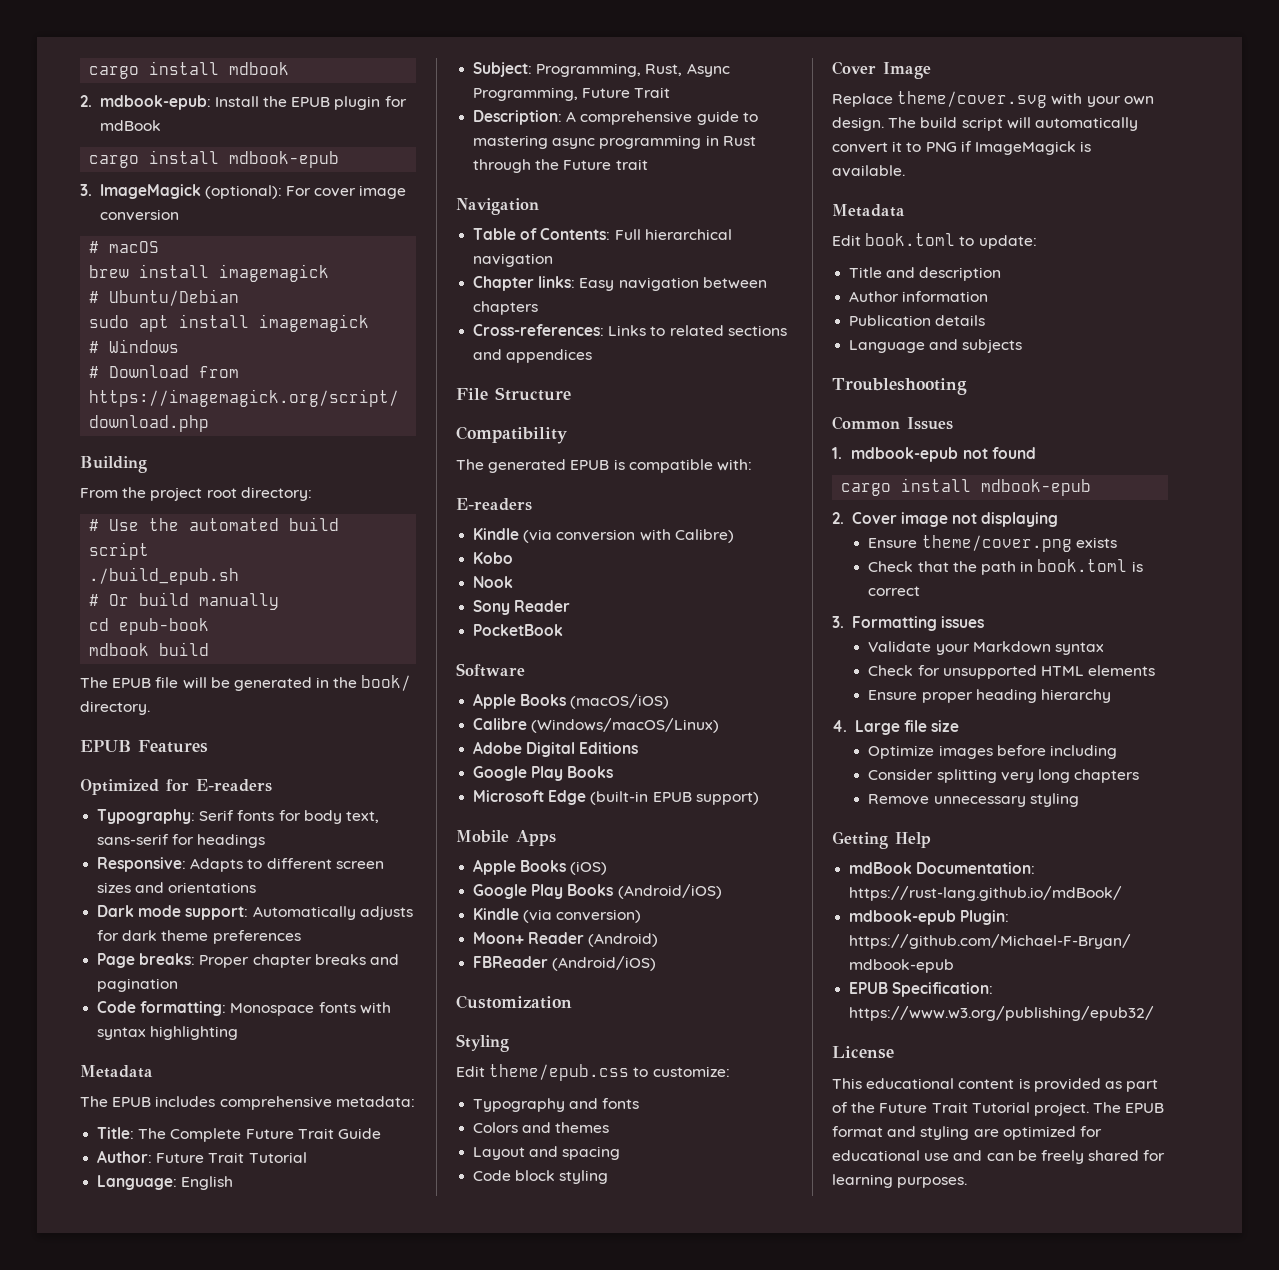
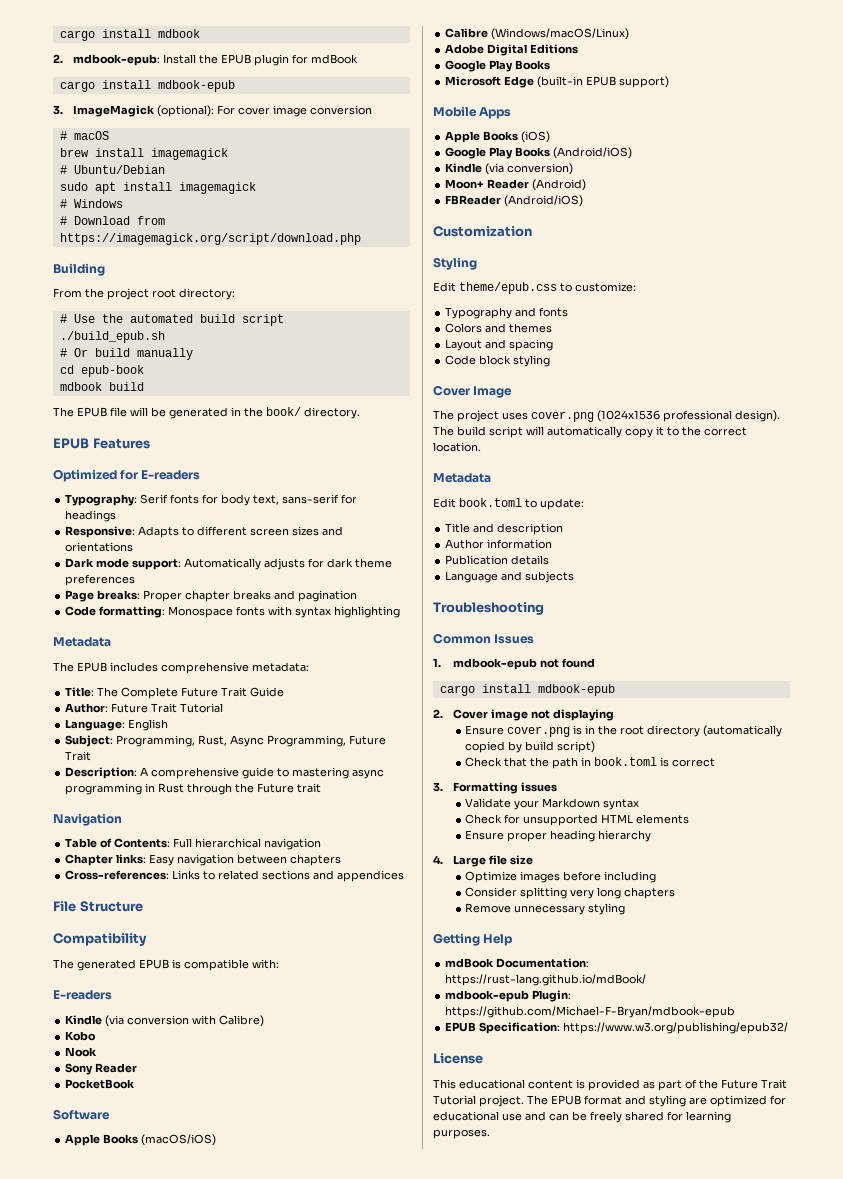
[832,91,1154,108] [832,117,884,131] Replace theme/cover.svg with your own design. -> [433,410,780,422] The project uses cover.png (1024x1536 professional design).
[832,142,888,153] convert -> [625,428,653,438] copy
[925,141,1092,155] [832,165,905,177] PNG if ImageMagick is available. -> [682,426,747,436] [433,442,481,452] the correct location.
[921,535,1117,552] theme/cover.png exists -> [507,725,783,737] [465,741,596,753] cover.png is in the root directory (automatically copied by build script)

